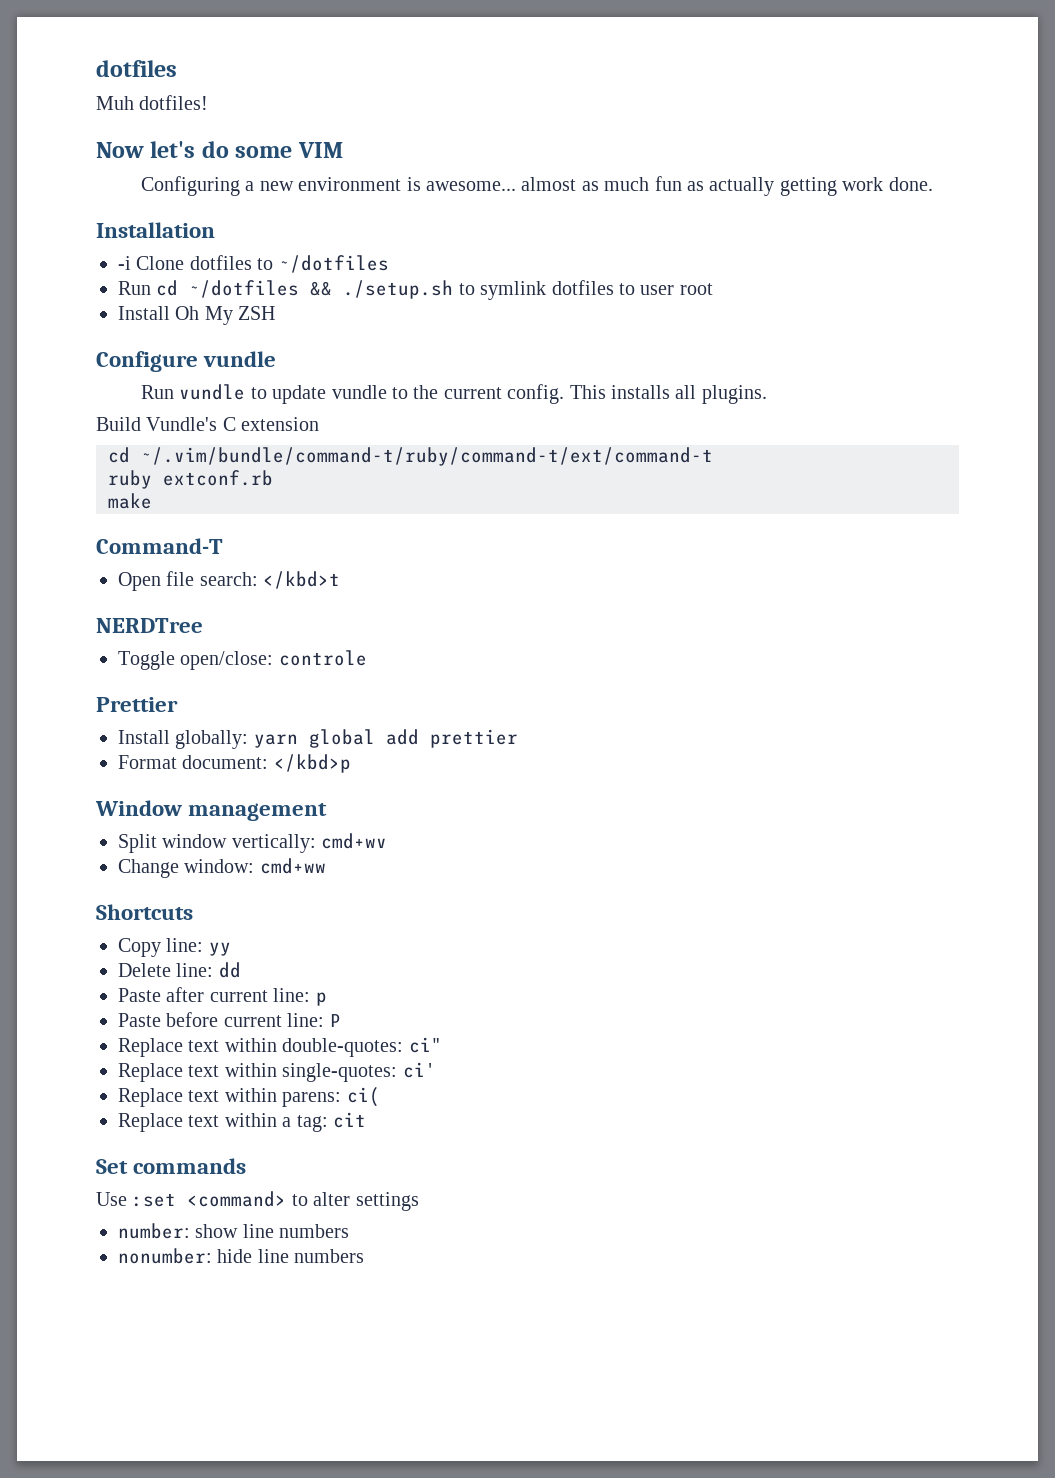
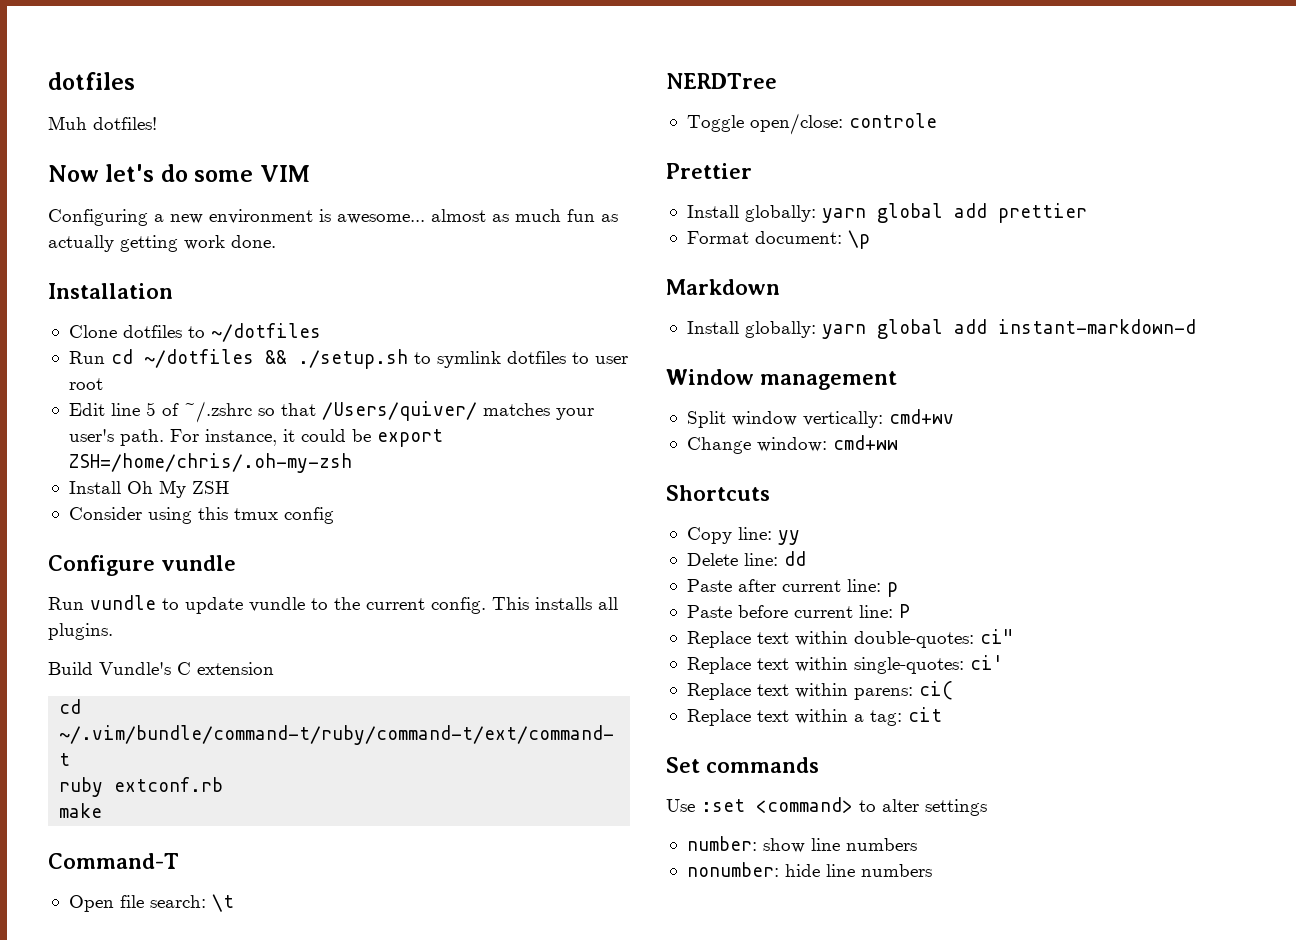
[118,256,131,270] -i -> (173, 291) none
(713, 289) none -> [68,401,594,423] [68,429,443,447] [68,453,352,473] // Edit line 5 of ~/.zshrc so that /Users/quiver/ matches your user's path. For instance, it could be export ZSH=/home/chris/.oh-my-zsh
(276, 313) none -> [68,507,334,524] // Consider using this tmux config
[263,571,341,589] </kbd>t -> [211,894,234,912] \t
[273,754,351,773] </kbd>p -> [847,230,870,249] [666,279,780,295] [686,319,1196,339] \p // Markdown // Install globally: yarn global add instant-markdown-d

